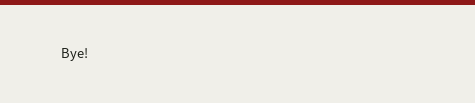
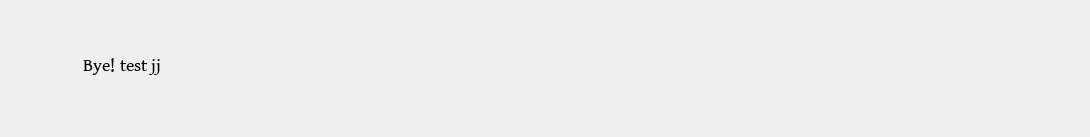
(88, 54) none -> [119,59,162,75] test jj

